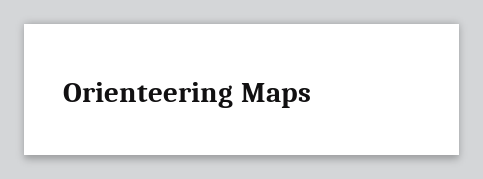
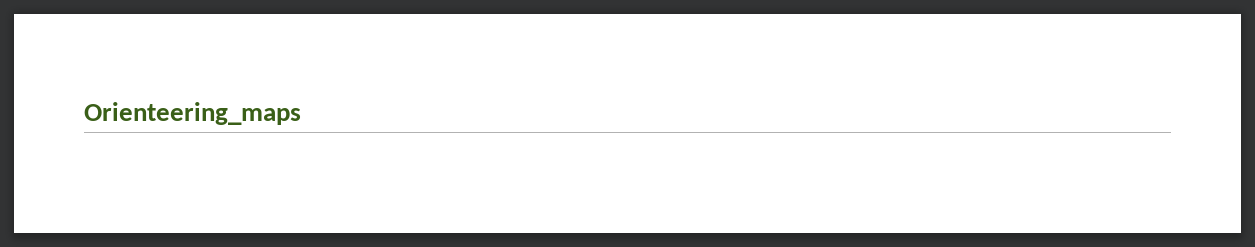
[63,82,311,108] Orienteering Maps -> [84,102,301,125] Orienteering_maps

